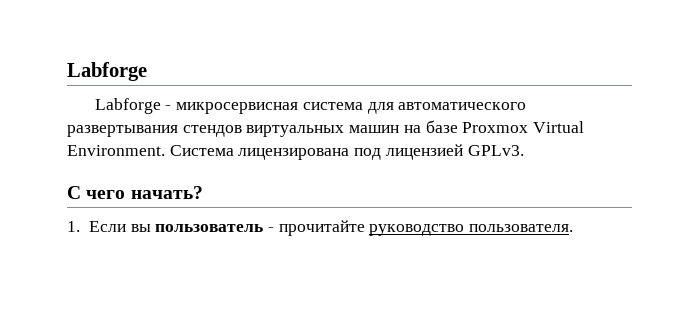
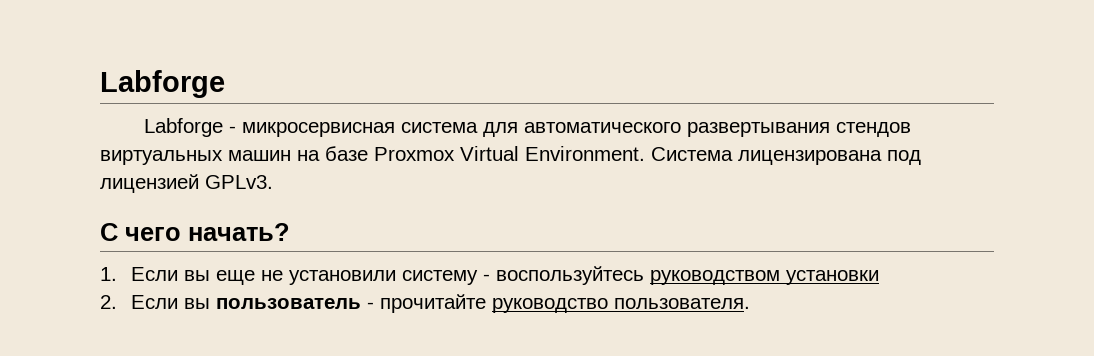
(151, 228) none -> [215,266,879,285] [100,295,210,309] еще не установили систему - воспользуйтесь руководством установки // 2. Если вы

